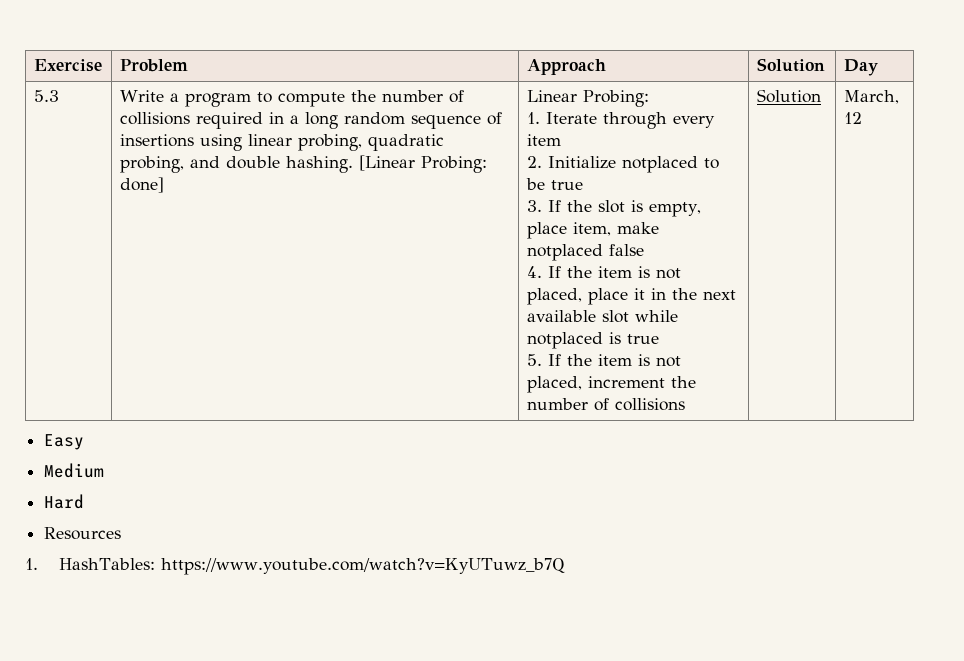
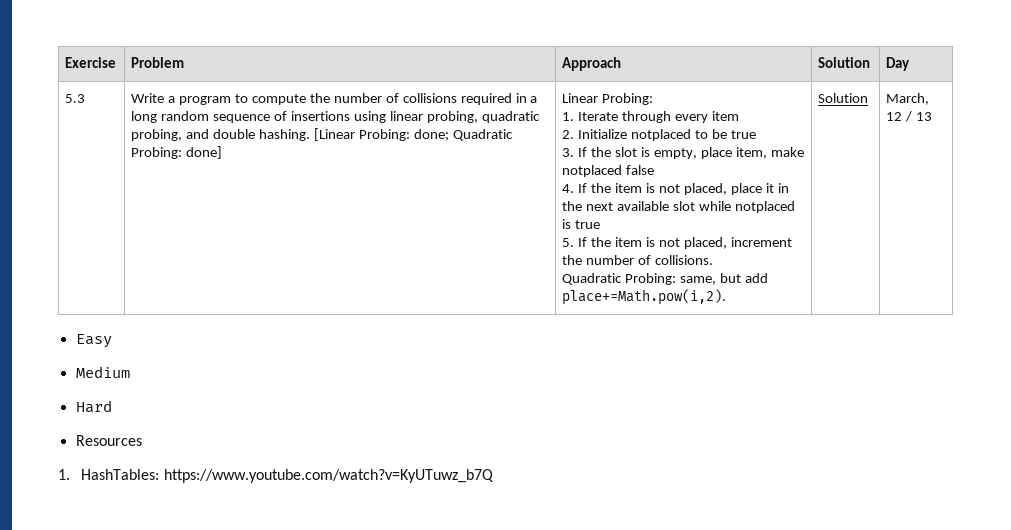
(487, 164) none -> [413,129,513,141] [131,147,183,159] done; Quadratic Probing:
[614,398,685,411] collisions -> [655,255,714,265] [562,273,769,285] [562,289,727,305] collisions. // Quadratic Probing: same, but add place+=Math.pow(i,2).
(862, 118) none -> [905,111,933,122] / 13

